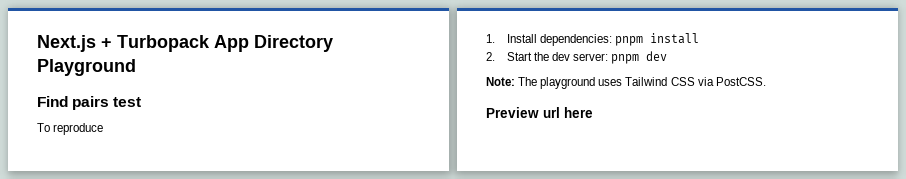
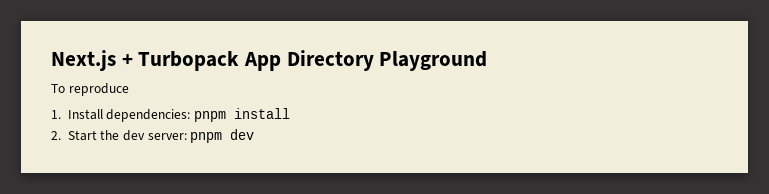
[37,96,142,110] // Find pairs test -> (488, 61) none
[486,77,766,89] [486,107,593,118] // Note: The playground uses Tailwind CSS via PostCSS. // Preview url here -> (255, 134) none

